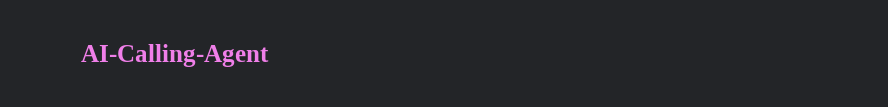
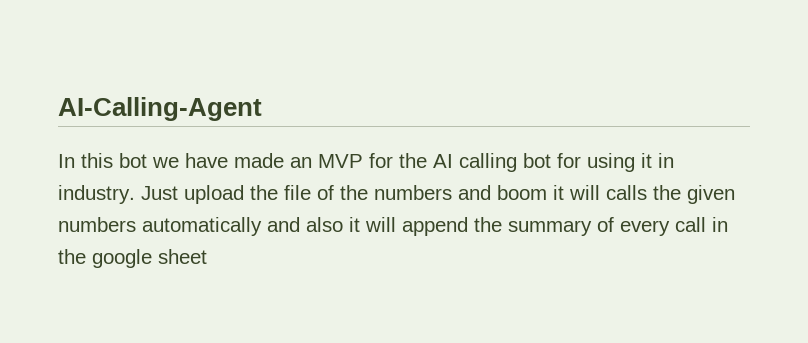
(269, 55) none -> [58,153,674,172] [58,185,735,204] [58,217,728,236] [58,249,207,268] // In this bot we have made an MVP for the AI calling bot for using it in industry. Just upload the file of the numbers and boom it will calls the given numbers automatically and also it will append the summary of every call in the google sheet

